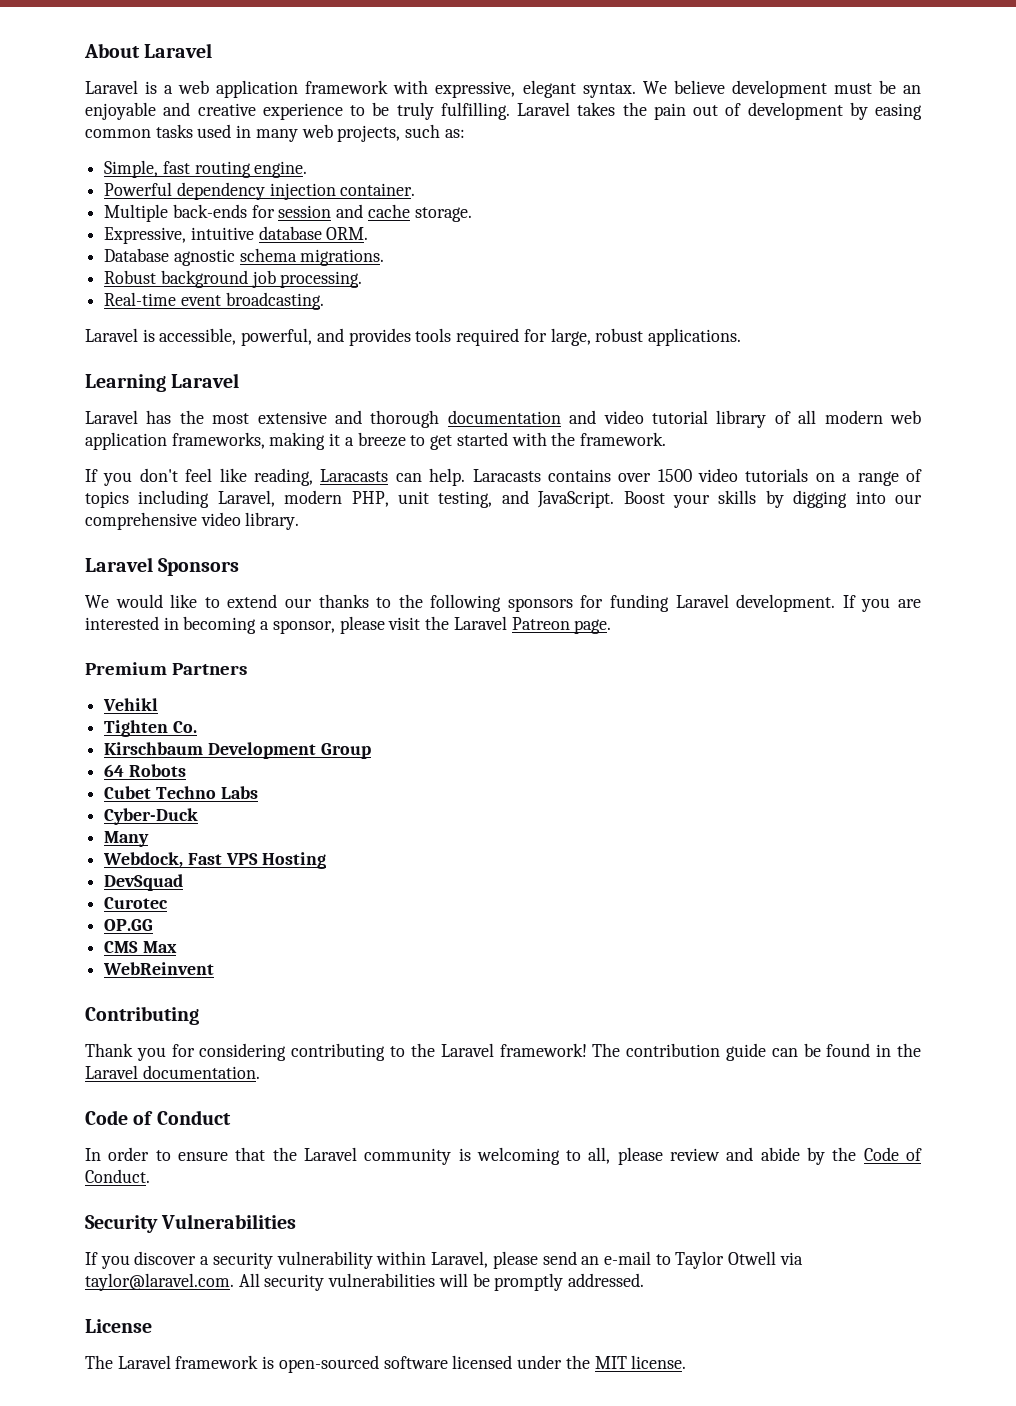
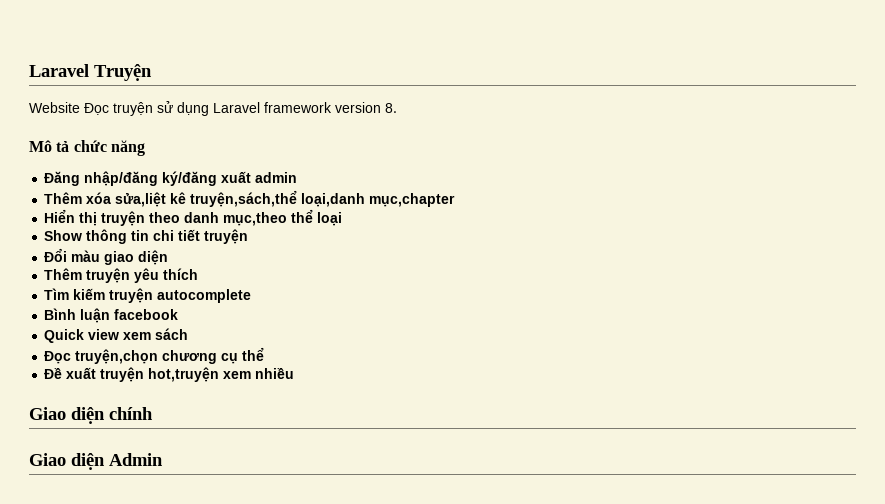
[84,43,213,58] [85,80,922,98] [85,102,922,120] [85,124,465,142] [104,160,308,178] [104,182,416,200] [104,204,472,222] [104,226,369,244] [104,248,385,266] [104,270,363,288] [104,292,324,310] [85,328,741,346] [85,373,240,392] [85,410,921,428] [85,432,666,450] [85,468,923,486] [85,490,922,508] [85,512,300,530] [85,557,240,576] [85,594,922,612] [85,616,612,634] [85,662,247,675] [103,698,159,711] [104,720,197,737] [104,742,371,759] [104,764,186,777] [104,786,258,799] [104,808,199,825] [104,831,150,847] [103,852,327,869] [104,874,184,891] [104,897,169,909] [104,919,154,931] [104,941,177,953] [103,962,215,975] [85,1006,199,1025] [85,1043,921,1061] [85,1065,260,1079] [85,1110,231,1125] [85,1147,922,1165] [85,1169,150,1183] [85,1214,297,1233] [85,1251,803,1269] [85,1273,645,1291] [85,1319,152,1333] [85,1355,687,1373] About Laravel // Laravel is a web application framework with expressive, elegant syntax. We believe development must be an enjoyable and creative experience to be truly fulfilling. Laravel takes the pain out of development by easing common tasks used in many web projects, such as: // Simple, fast routing engine. // Powerful dependency injection container. // Multiple back-ends for session and cache storage. // Expressive, intuitive database ORM. // Database agnostic schema migrations. // Robust background job processing. // Real-time event broadcasting. // Laravel is accessible, powerful, and provides tools required for large, robust applications. // Learning Laravel // Laravel has the most extensive and thorough documentation and video tutorial library of all modern web application frameworks, making it a breeze to get started with the framework. // If you don't feel like reading, Laracasts can help. Laracasts contains over 1500 video tutorials on a range of topics including Laravel, modern PHP, unit testing, and JavaScript. Boost your skills by digging into our comprehensive video library. // Laravel Sponsors // We would like to extend our thanks to the following sponsors for funding Laravel development. If you are interested in becoming a sponsor, please visit the Laravel Patreon page. // Premium Partners // Vehikl // Tighten Co. // Kirschbaum Development Group // 64 Robots // Cubet Techno Labs // Cyber-Duck // Many // Webdock, Fast VPS Hosting // DevSquad // Curotec // OP.GG // CMS Max // WebReinvent // Contributing // Thank you for considering contributing to the Laravel framework! The contribution guide can be found in the Laravel documentation. // Code of Conduct // In order to ensure that the Laravel community is welcoming to all, please review and abide by the Code of Conduct. // Security Vulnerabilities // If you discover a security vulnerability within Laravel, please send an e-mail to Taylor Otwell via taylor@laravel.com. All security vulnerabilities will be promptly addressed. // License // The Laravel framework is open-sourced software licensed under the MIT license. -> [29,64,152,81] [29,101,397,116] [29,140,145,156] [44,171,298,186] [44,190,456,207] [44,209,343,226] [44,229,249,244] [44,248,169,265] [44,268,199,283] [44,288,252,303] [44,308,179,323] [44,328,189,343] [44,347,265,364] [44,367,295,382] [29,407,153,424] [29,453,163,470] Laravel Truyện // Website Đọc truyện sử dụng Laravel framework version 8. // Mô tả chức năng // Đăng nhập/đăng ký/đăng xuất admin // Thêm xóa sửa,liệt kê truyện,sách,thể loại,danh mục,chapter // Hiển thị truyện theo danh mục,theo thể loại // Show thông tin chi tiết truyện // Đổi màu giao diện // Thêm truyện yêu thích // Tìm kiếm truyện autocomplete // Bình luận facebook // Quick view xem sách // Đọc truyện,chọn chương cụ thể // Đề xuất truyện hot,truyện xem nhiều // Giao diện chính // Giao diện Admin

